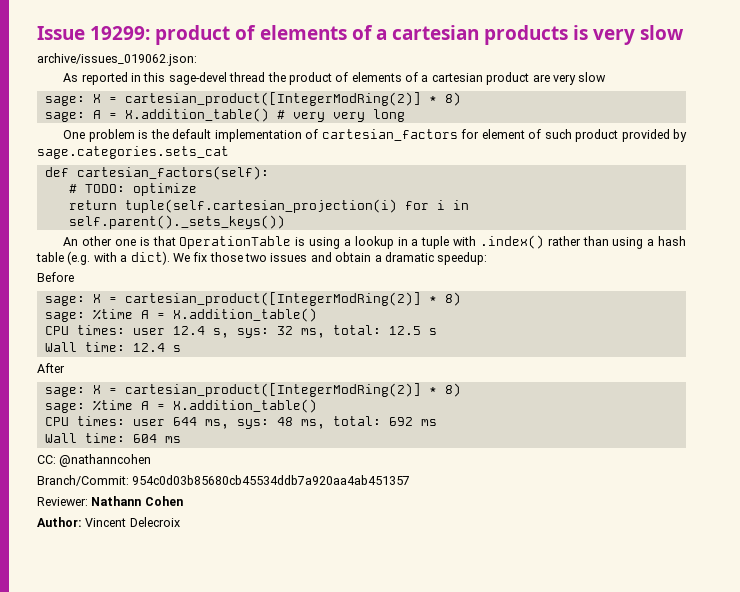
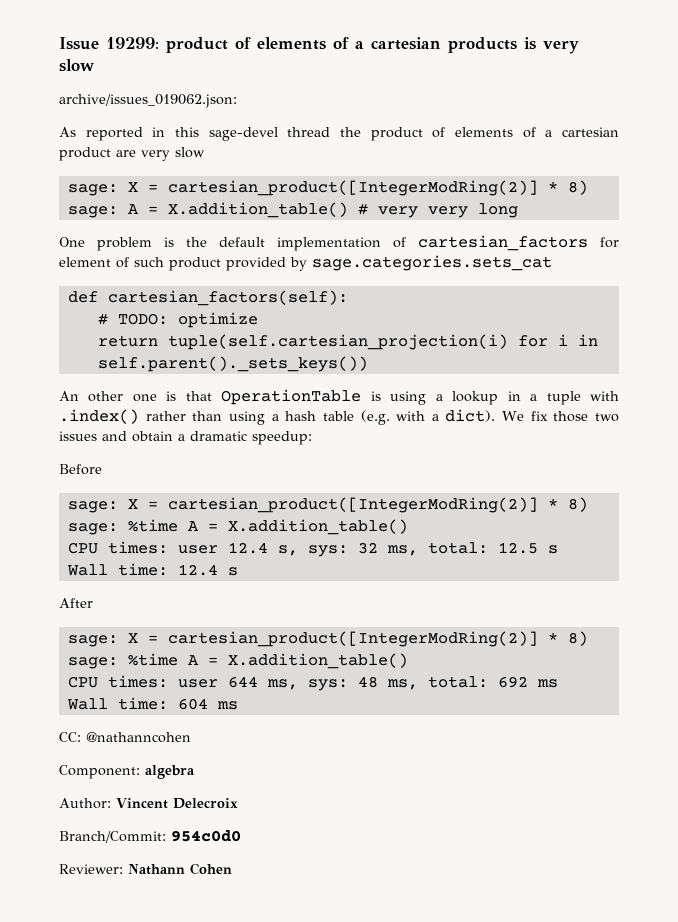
(152, 460) none -> [59,765,195,779] [59,798,238,809] // Component: algebra // Author: Vincent Delecroix
[132,475,411,485] 954c0d03b85680cb45534ddb7a920aa4ab451357 -> [171,830,241,842] 954c0d0
[37,517,180,527] // Author: Vincent Delecroix -> (232, 869) none

